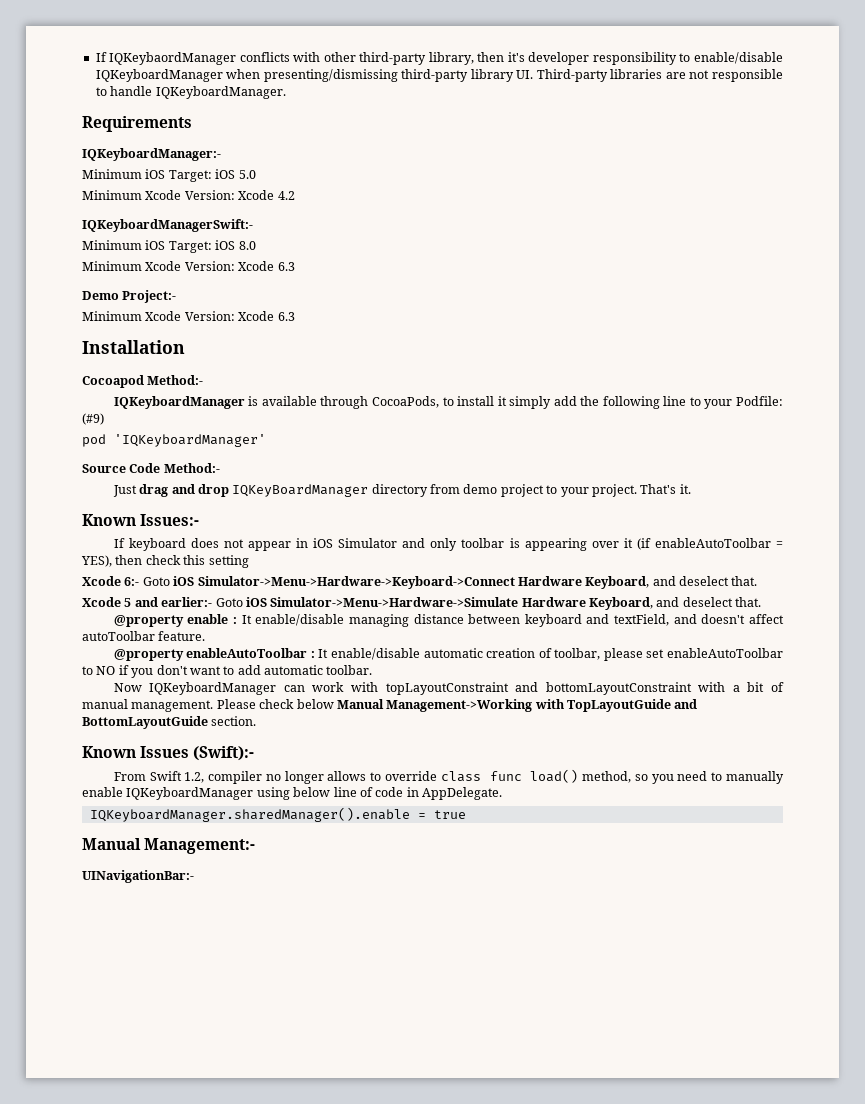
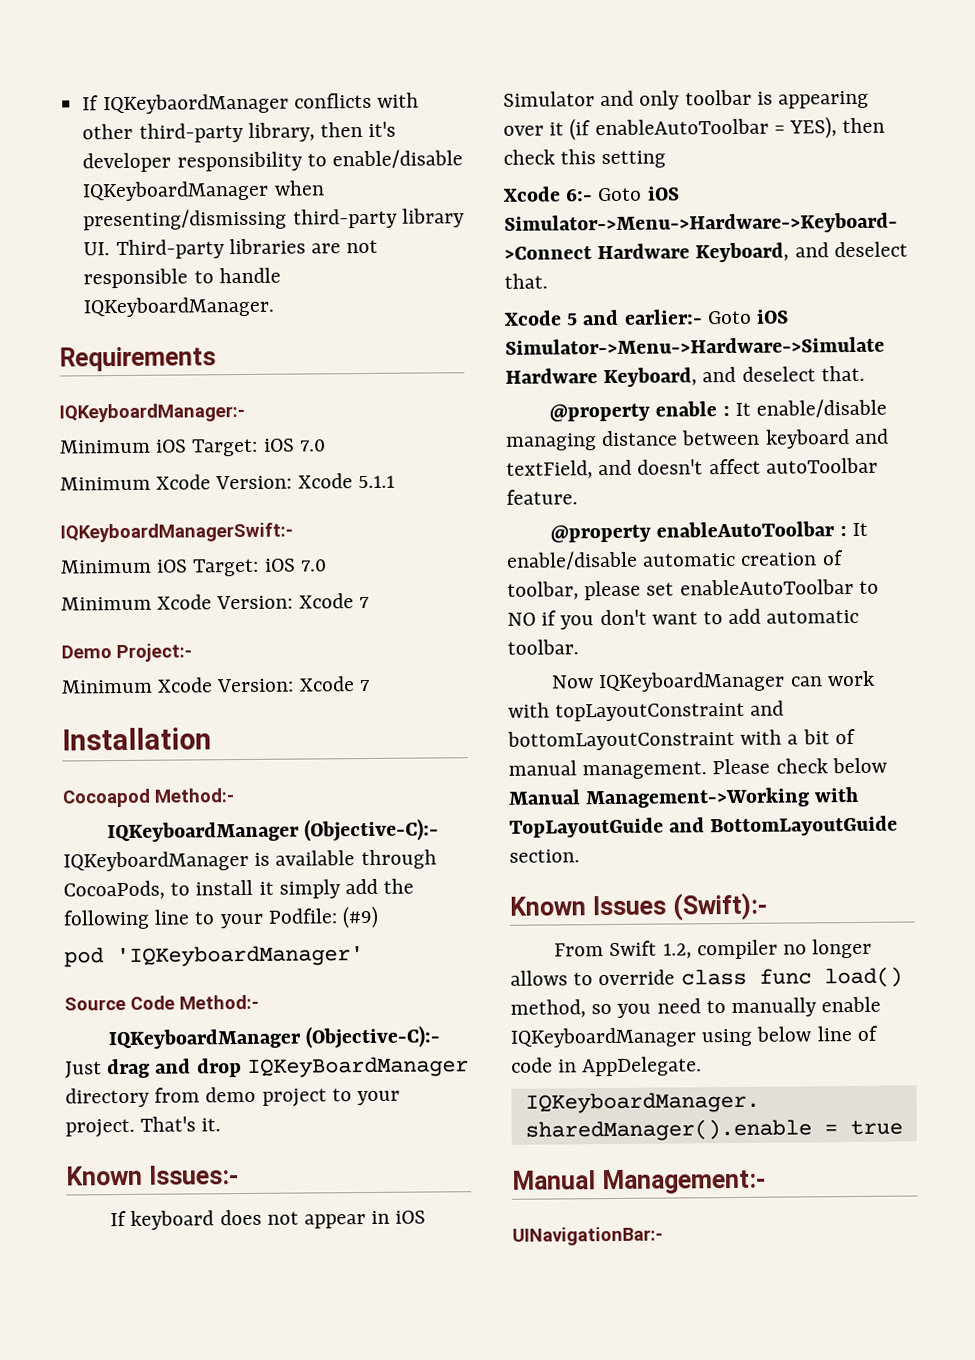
[238,170,256,179] [82,190,295,200] 5.0 // Minimum Xcode Version: Xcode 4.2 -> [299,439,326,452] [60,473,395,491] 7.0 // Minimum Xcode Version: Xcode 5.1.1
[238,241,256,250] [82,261,295,271] 8.0 // Minimum Xcode Version: Xcode 6.3 -> [300,559,327,572] [61,593,369,611] 7.0 // Minimum Xcode Version: Xcode 7
[277,312,295,321] 6.3 -> [358,679,370,692] 7
(245, 402) none -> [304,818,440,842] [63,850,249,872] (Objective-C):- IQKeyboardManager
(220, 468) none -> [108,1025,442,1050] IQKeyboardManager (Objective-C):-

